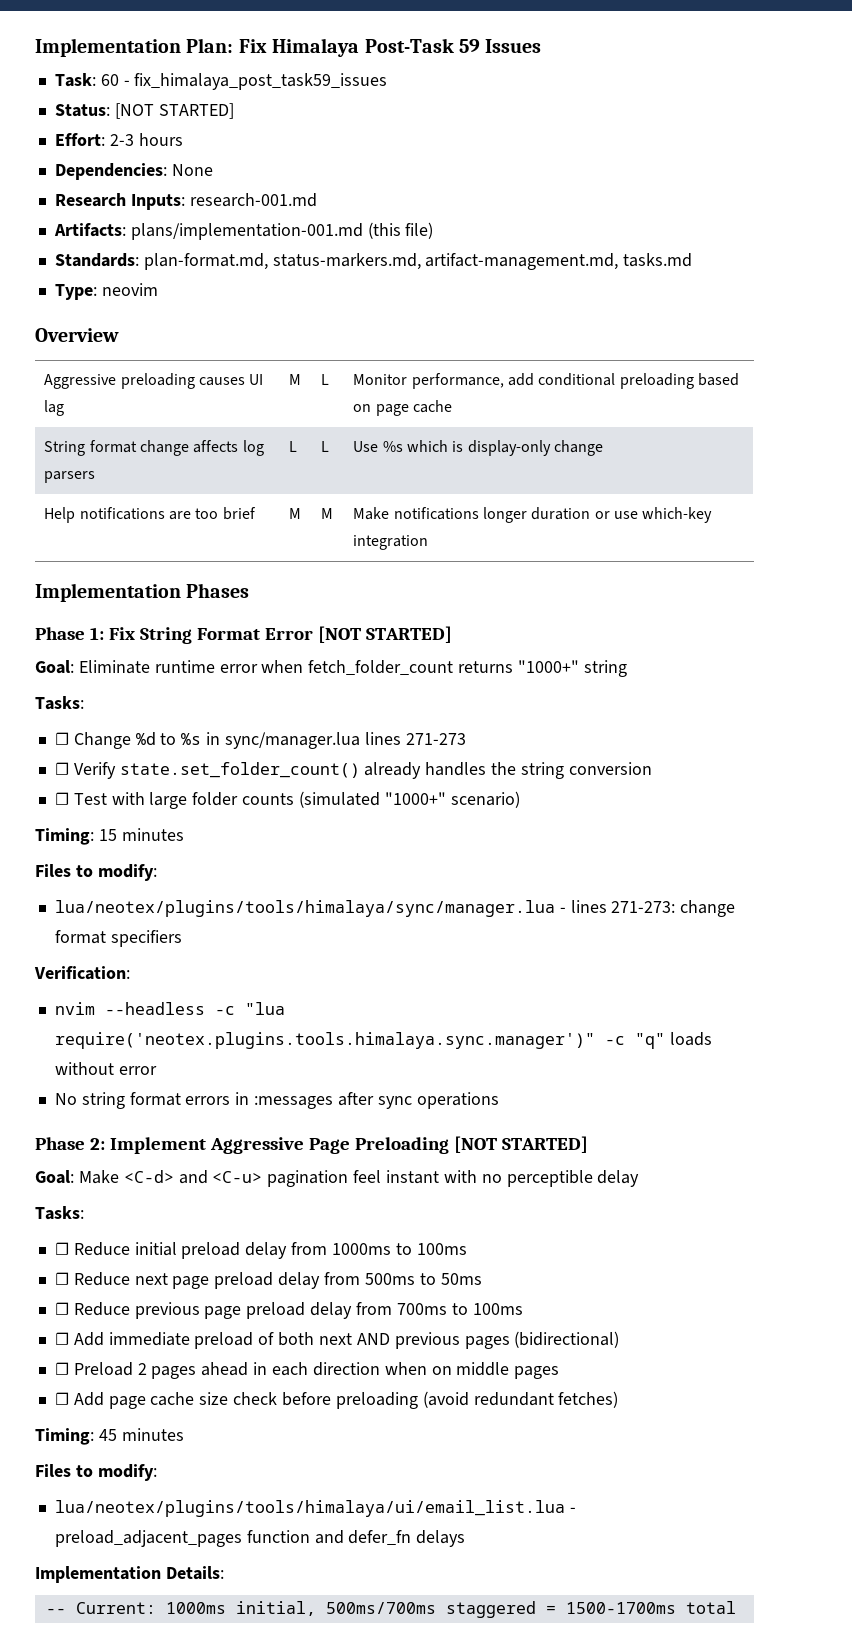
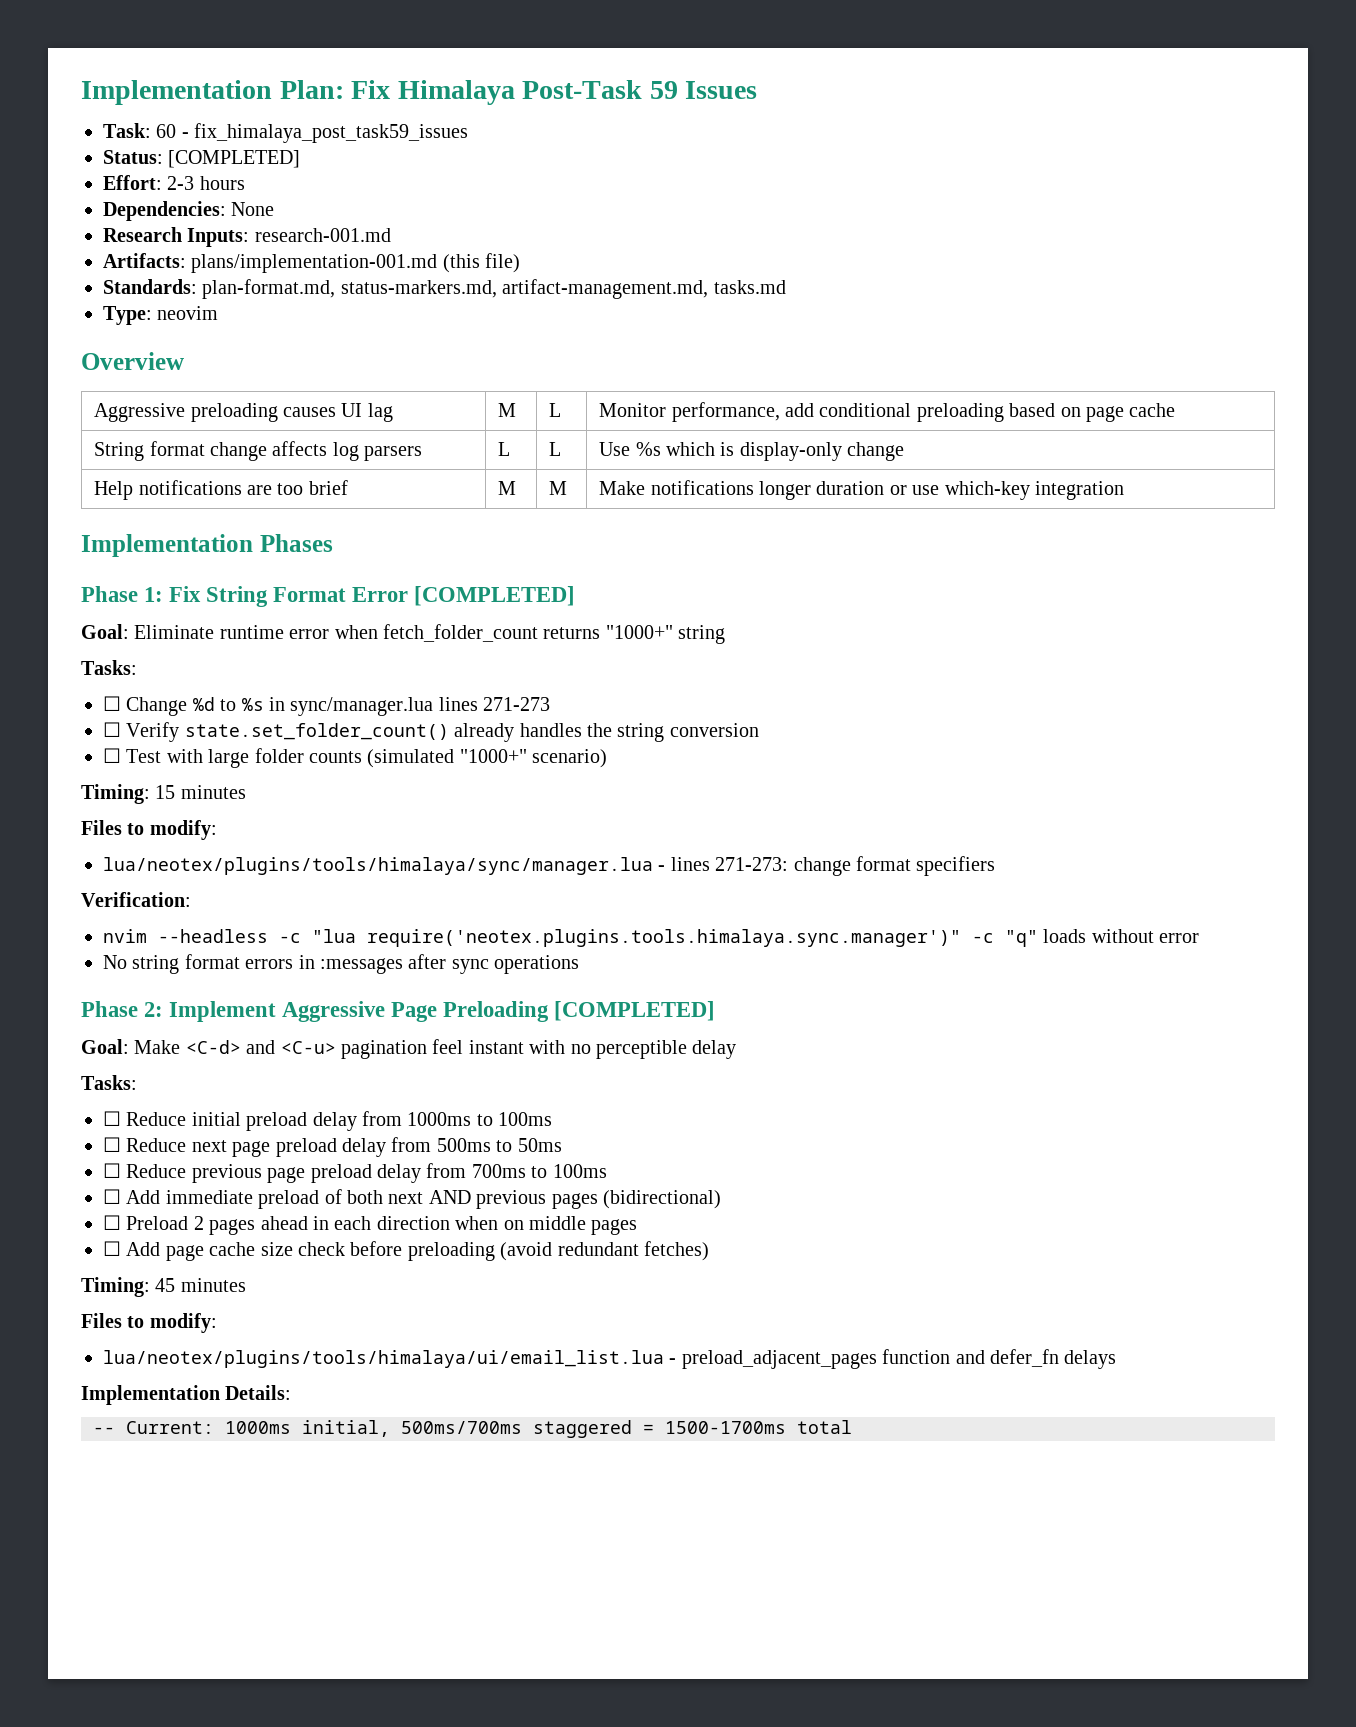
[114,103,234,119] [NOT STARTED] -> [168,150,301,168] [COMPLETED]
[317,626,452,643] [NOT STARTED] -> [414,586,576,606] [COMPLETED]
[453,1136,588,1153] [NOT STARTED] -> [554,1001,716,1021] [COMPLETED]

